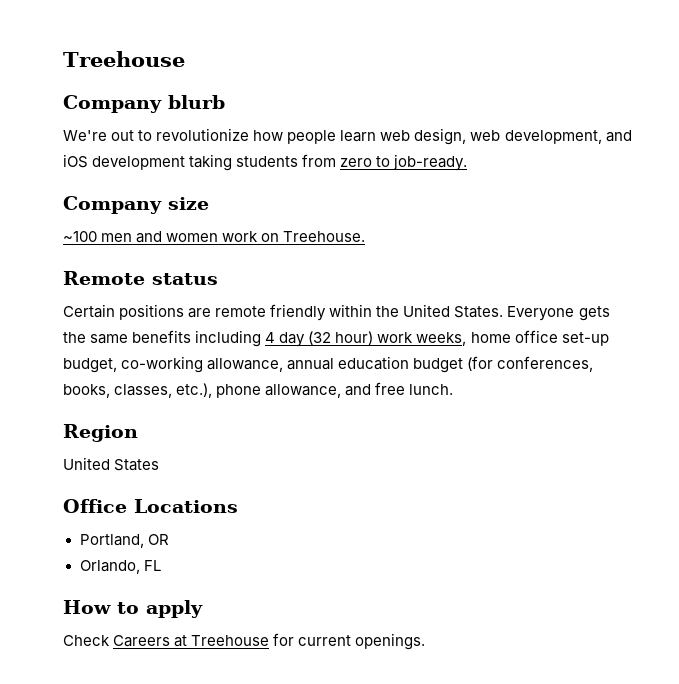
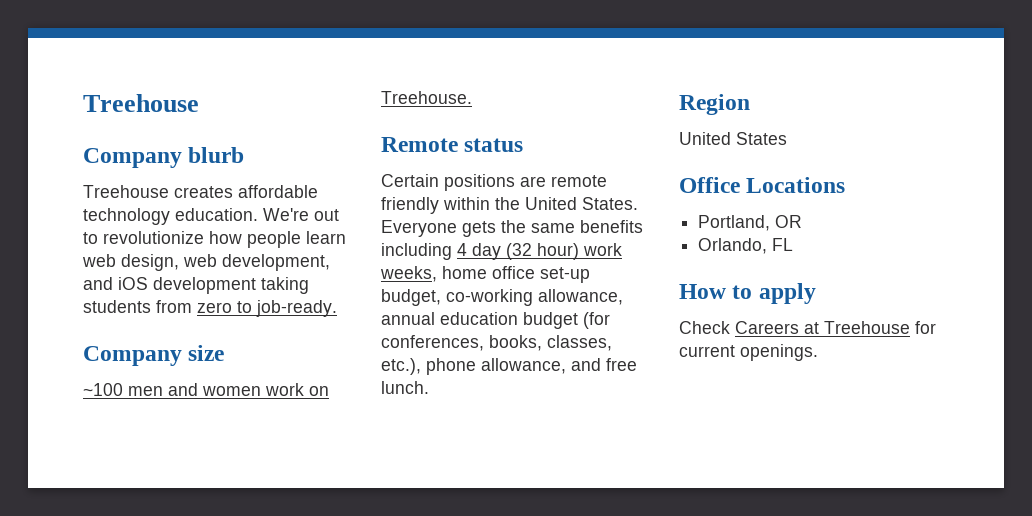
(225, 102) none -> [83,185,318,198] [83,208,258,225] Treehouse creates affordable technology education.

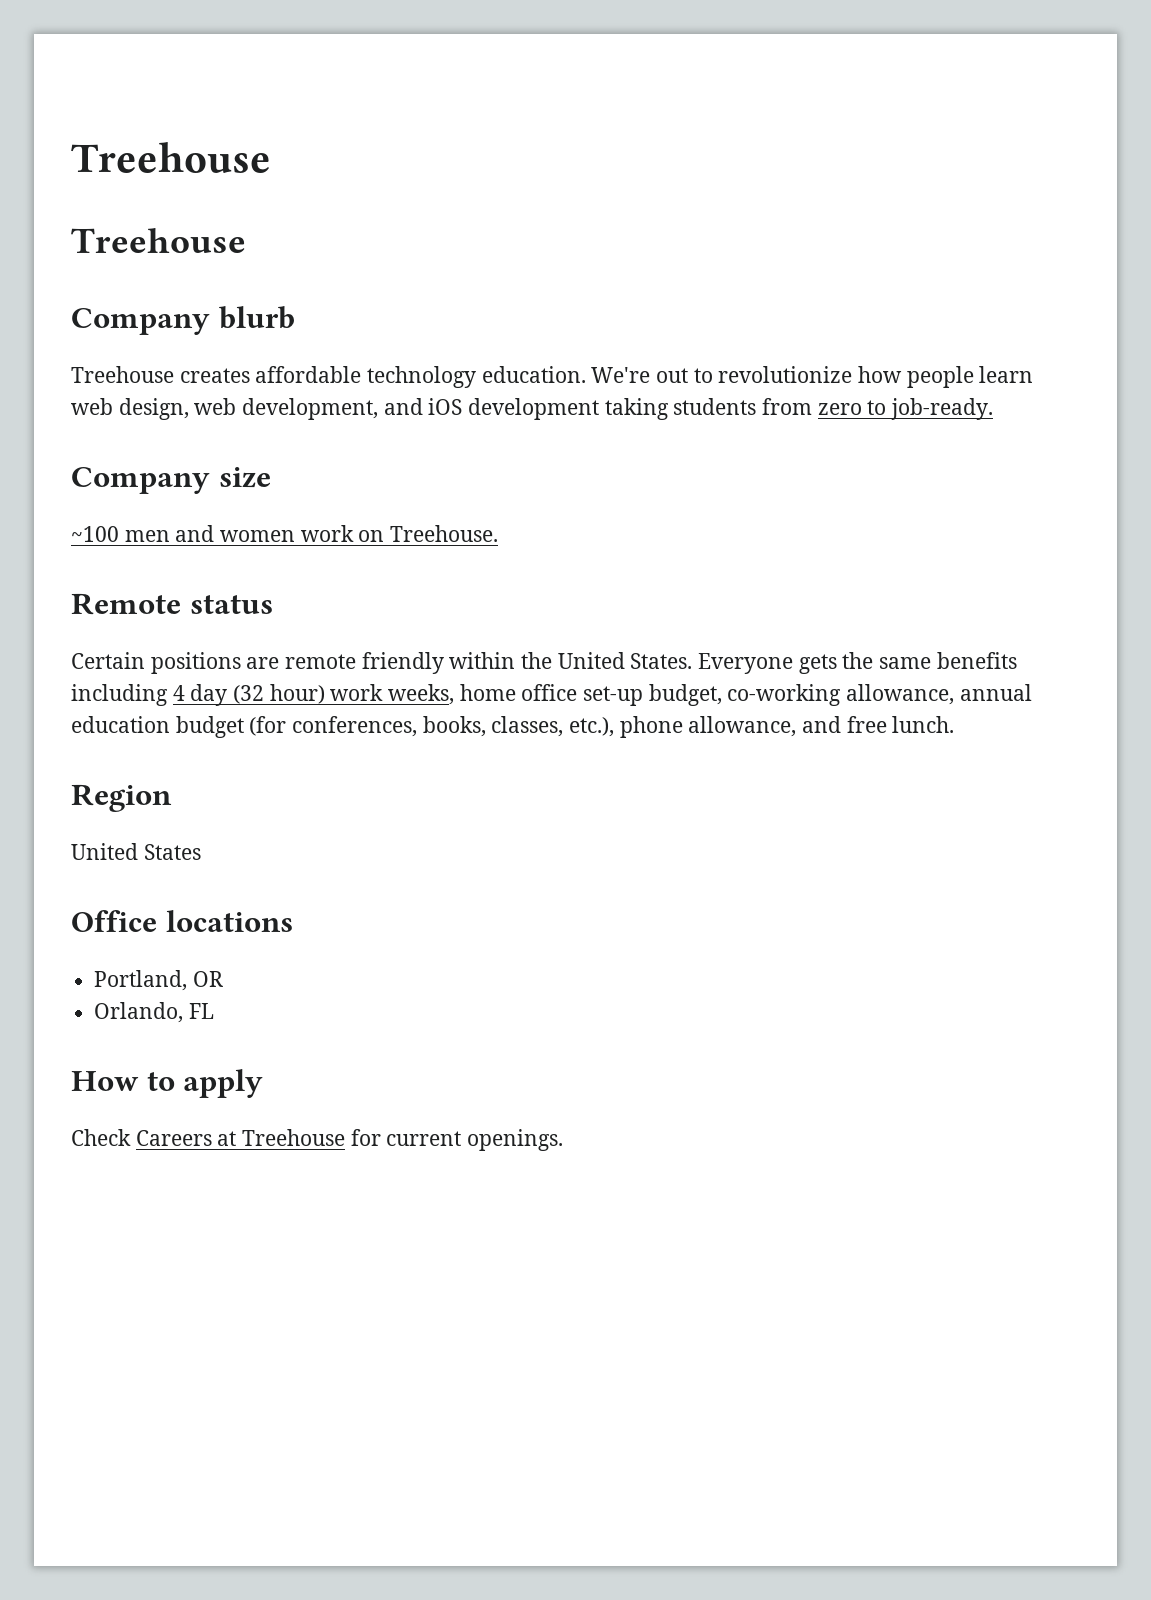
[83,94,199,112] Treehouse -> [71,142,271,173] [71,228,246,253] Treehouse // Treehouse
[746,177,846,193] Locations -> [165,910,293,932] locations

